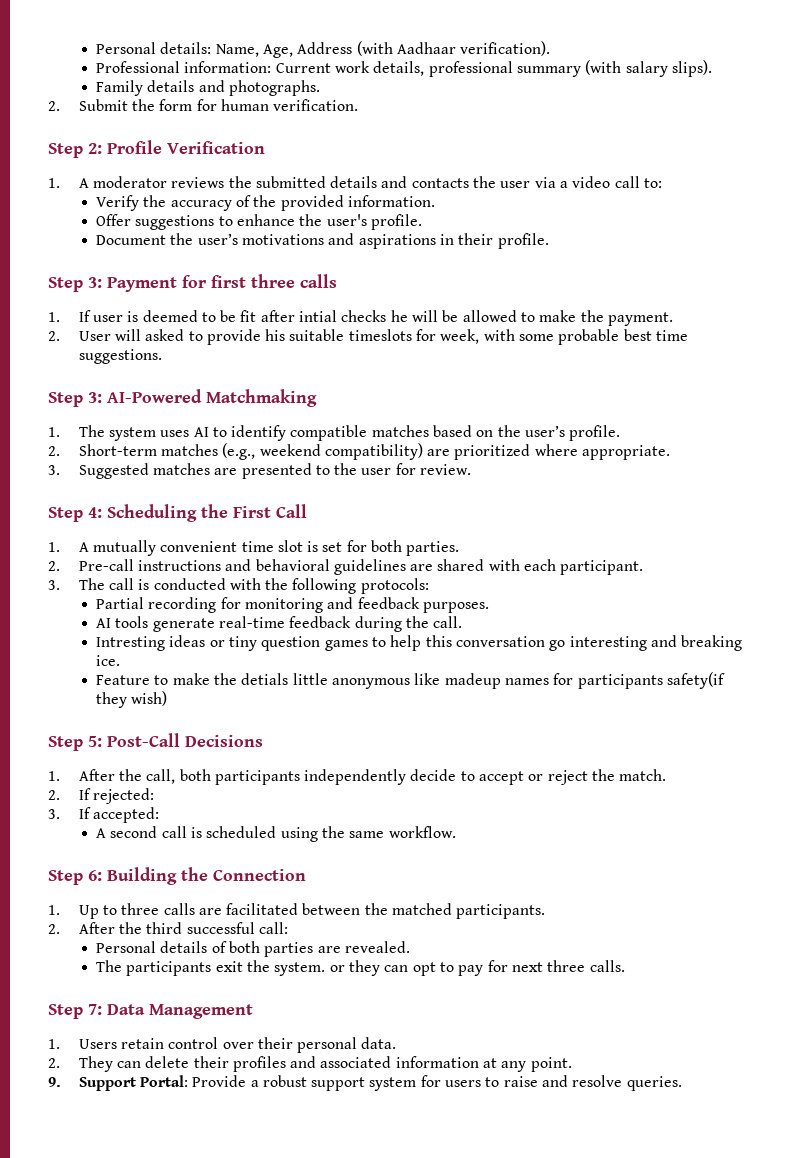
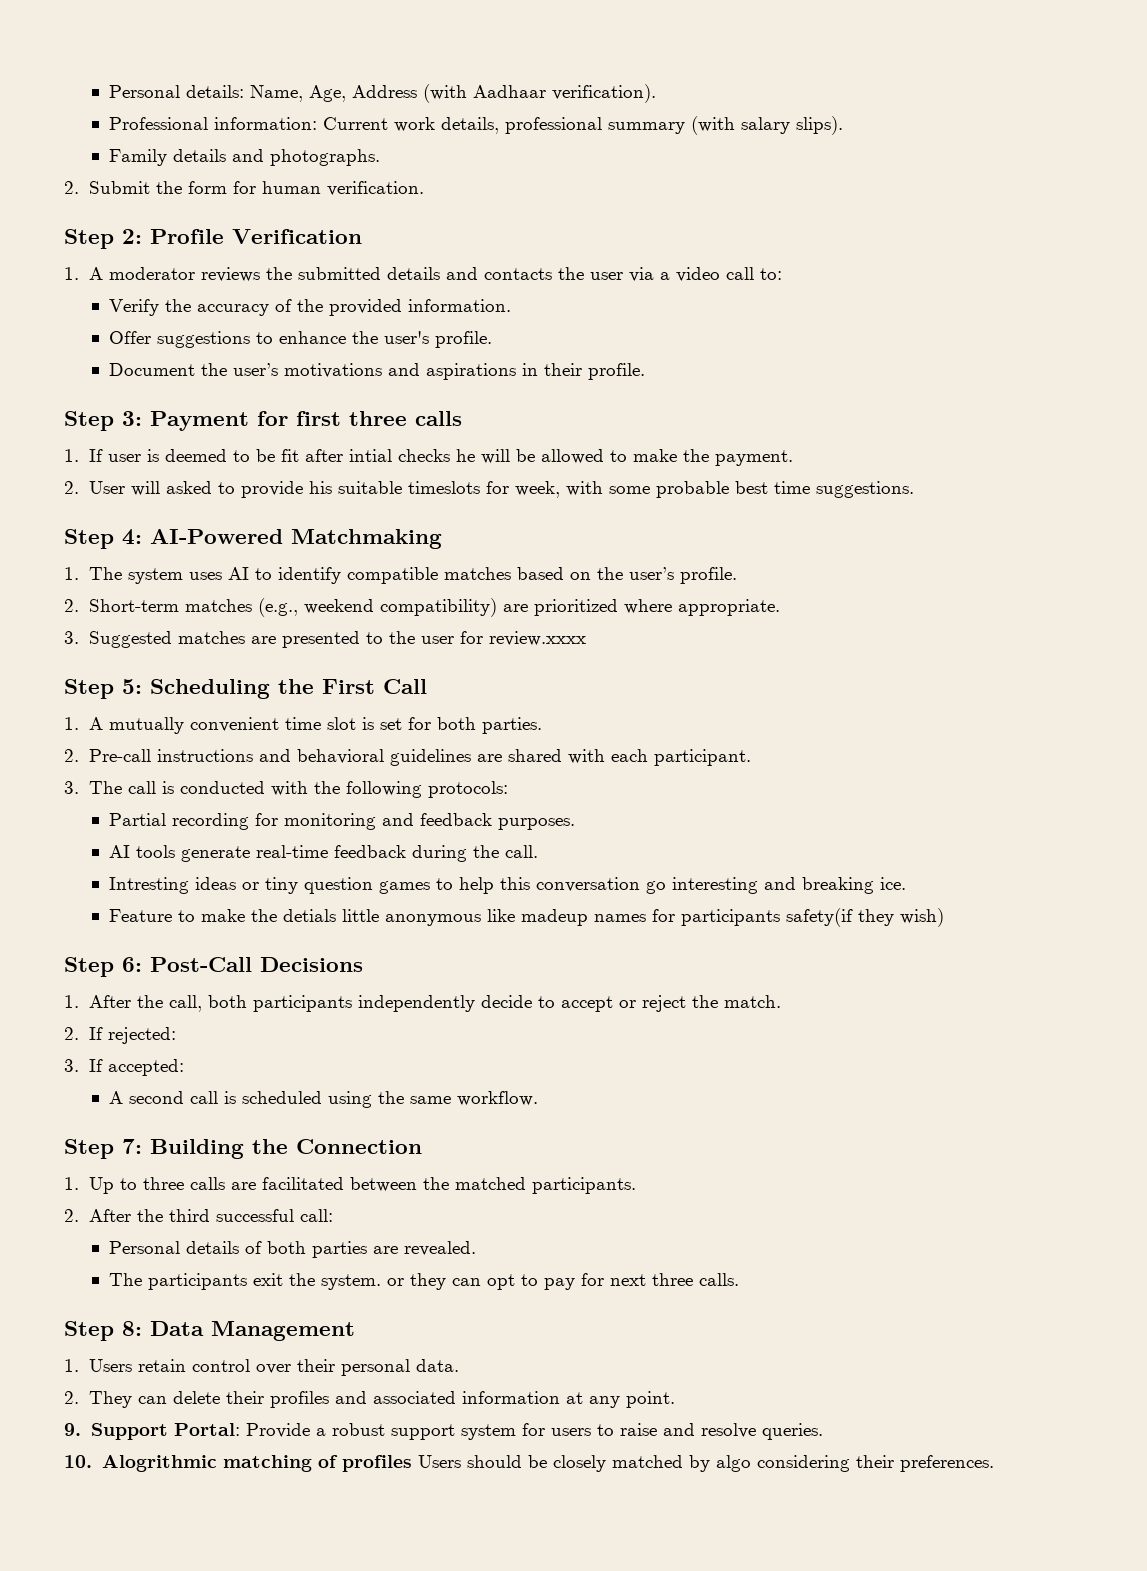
[88,392,102,403] 3: -> [122,529,142,545] 4:
[420,464,472,475] [48,507,102,522] review. // Step 4: -> [488,631,586,646] [64,679,142,699] review.xxxx // Step 5:
[88,736,102,747] 5: -> [122,957,142,972] 6:
[88,870,102,881] 6: -> [122,1139,142,1154] 7:
[88,1004,102,1015] 7: -> [122,1321,142,1336] 8:
(682, 1083) none -> [64,1455,994,1472] // 10. Alogrithmic matching of profiles Users should be closely matched by algo considering their preferences.

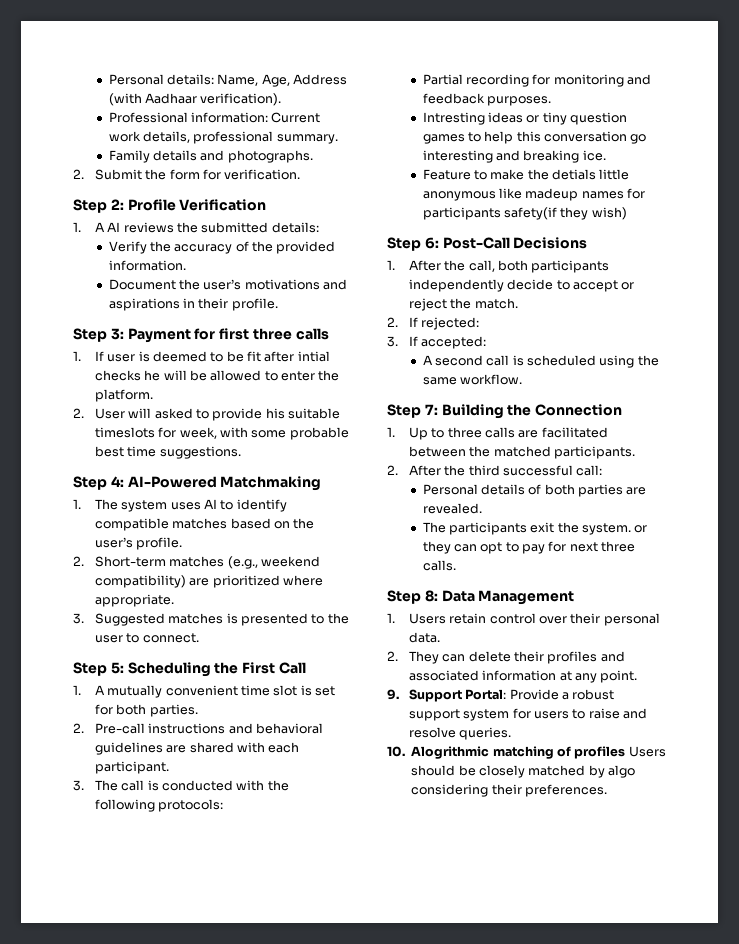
[607,116,843,135] summary (with salary slips). -> [276,134,338,144] summary.
[261,181,321,194] human -> (221, 174) none
[108,267,195,280] moderator -> [107,222,121,232] AI
[386,267,782,282] details and contacts the user via a video call to: -> [271,222,319,233] details:
[108,331,492,348] // Offer suggestions to enhance the user's profile. -> (186, 265) none
[632,449,793,466] make the payment. -> [281,370,340,381] [94,389,153,402] enter the platform.
[250,636,276,644] are -> [226,613,238,624] is
[459,631,586,646] for review.xxxx -> [126,633,199,643] to connect.
[108,845,538,862] // AI tools generate real-time feedback during the call. -> (551, 101) none

